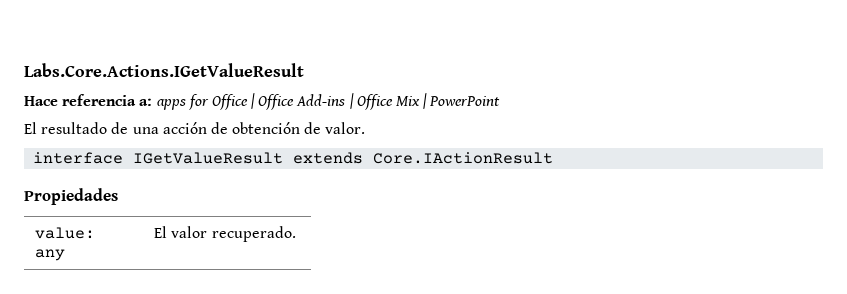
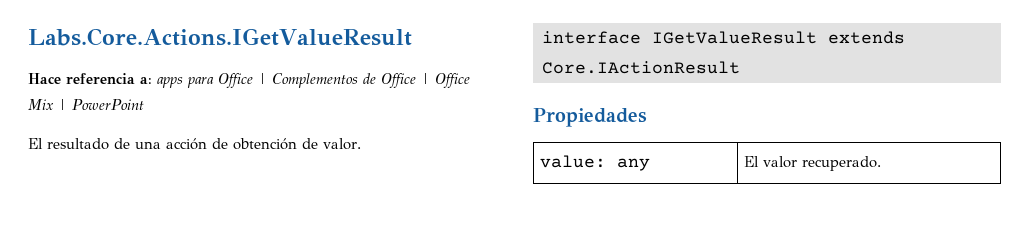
[188,93,346,110] for Office | Office Add-ins -> [187,73,416,88] para Office | Complementos de Office

